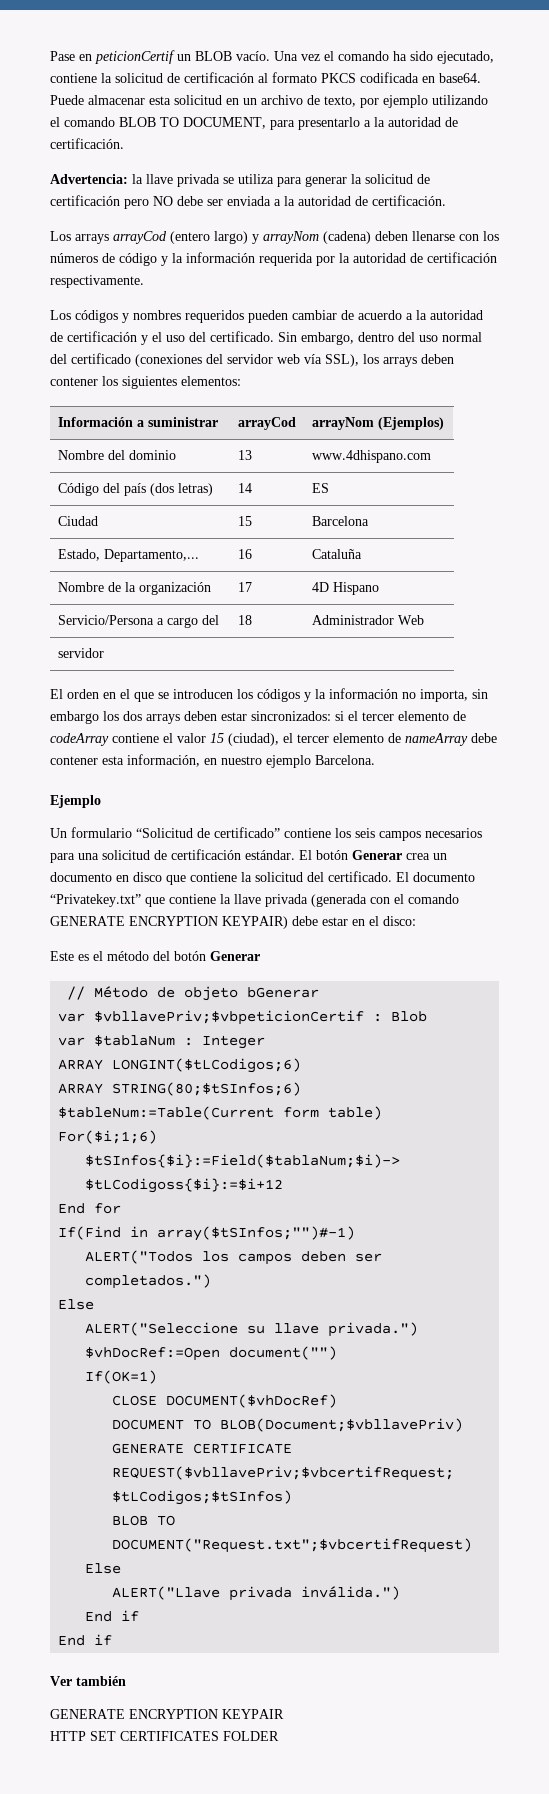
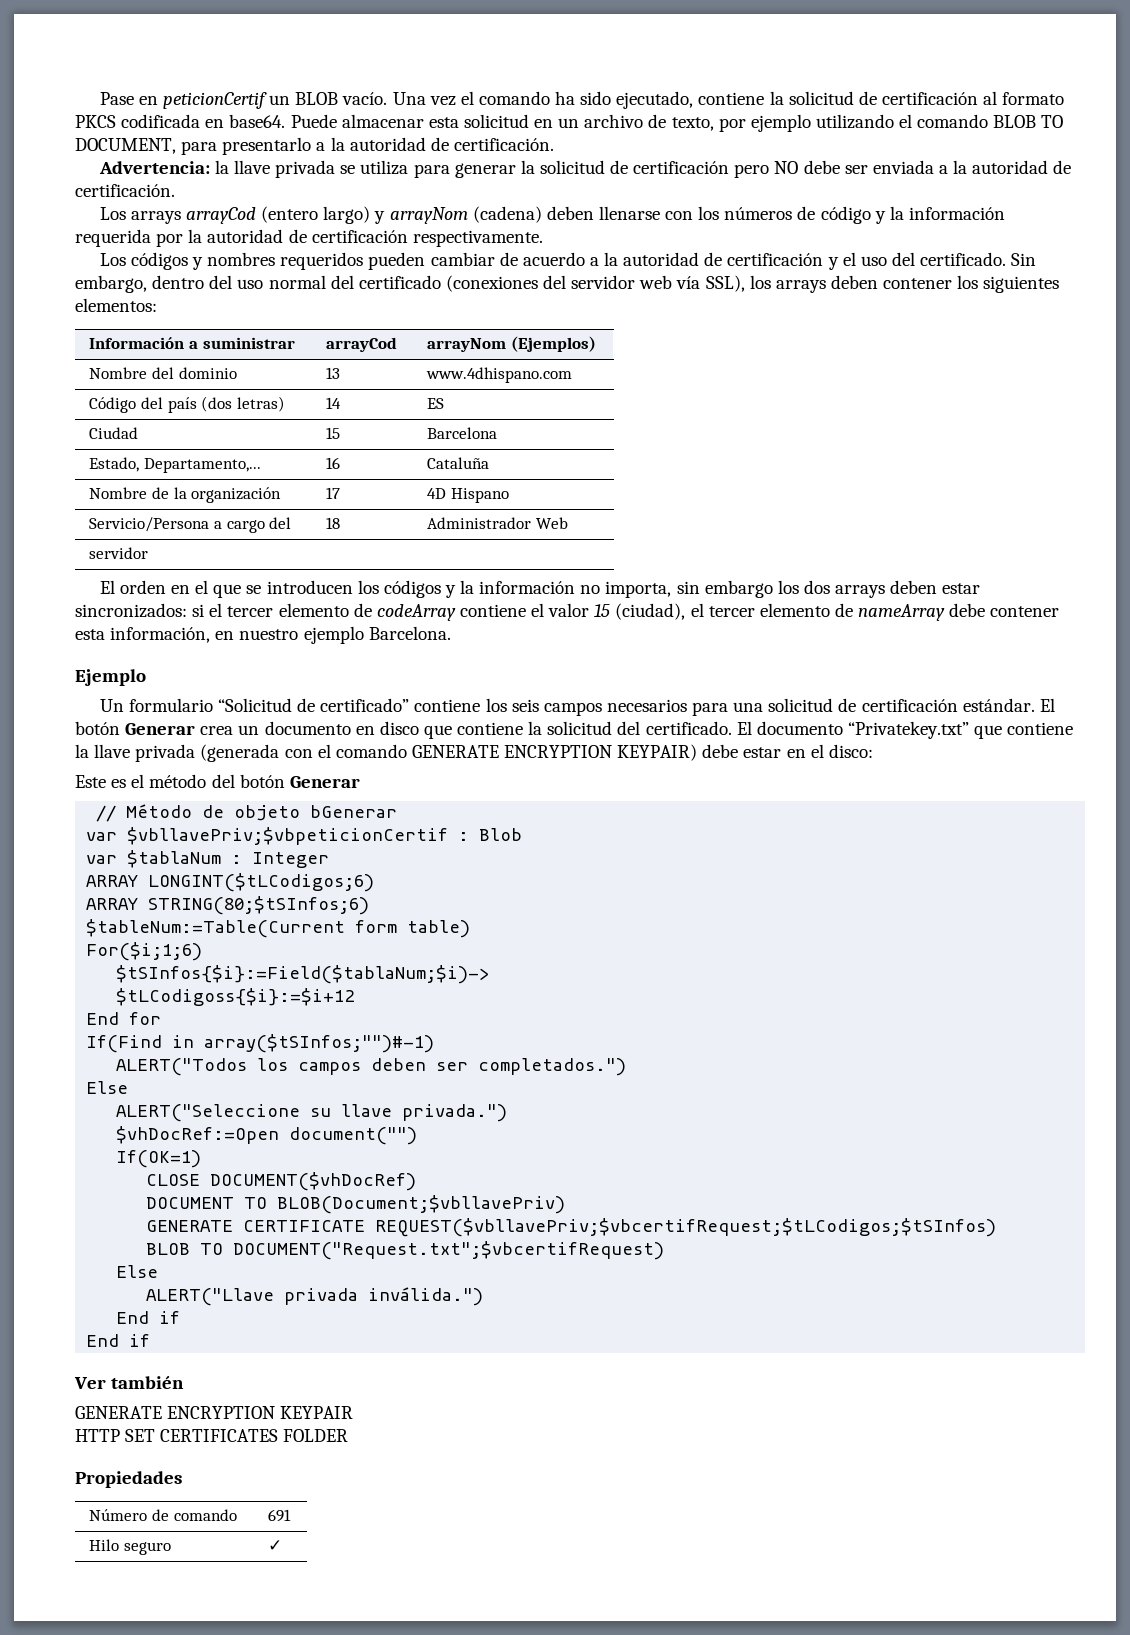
(279, 1736) none -> [75,1471,182,1488] [89,1509,237,1521] [268,1509,292,1522] [89,1539,172,1555] [268,1540,283,1551] // Propiedades // Número de comando | 691 // Hilo seguro | ✓

